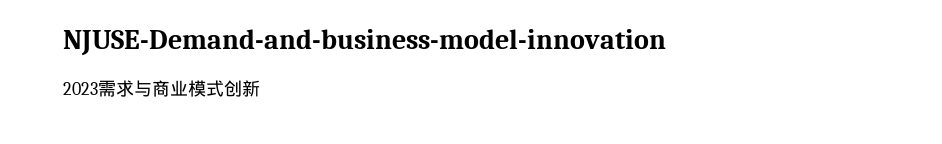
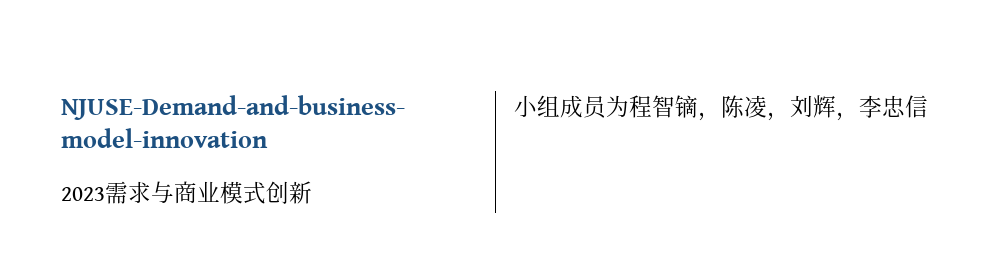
(260, 88) none -> [514,95,928,121] // 小组成员为程智镝，陈凌，刘辉，李忠信

